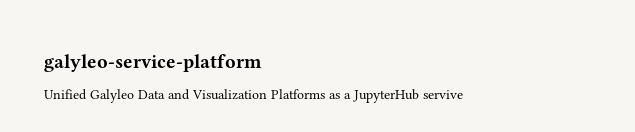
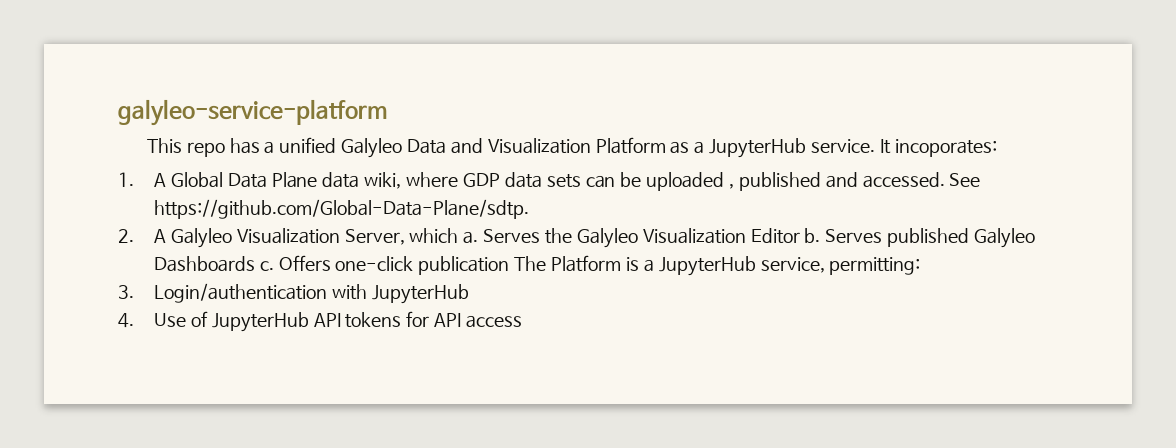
[44,89,87,100] Unified -> [146,137,337,157] This repo has a unified
[271,89,325,99] Platforms -> [595,137,666,154] Platform
[423,90,463,99] servive -> [810,139,997,157] [118,172,981,191] [153,199,529,219] [118,228,1035,248] [153,255,921,276] [118,283,469,304] [118,311,522,332] service. It incoporates: // 1. A Global Data Plane data wiki, where GDP data sets can be uploaded , published and accessed. See https://github.com/Global-Data-Plane/sdtp. // 2. A Galyleo Visualization Server, which a. Serves the Galyleo Visualization Editor b. Serves published Galyleo Dashboards c. Offers one-click publication The Platform is a JupyterHub service, permitting: // 3. Login/authentication with JupyterHub // 4. Use of JupyterHub API tokens for API access

